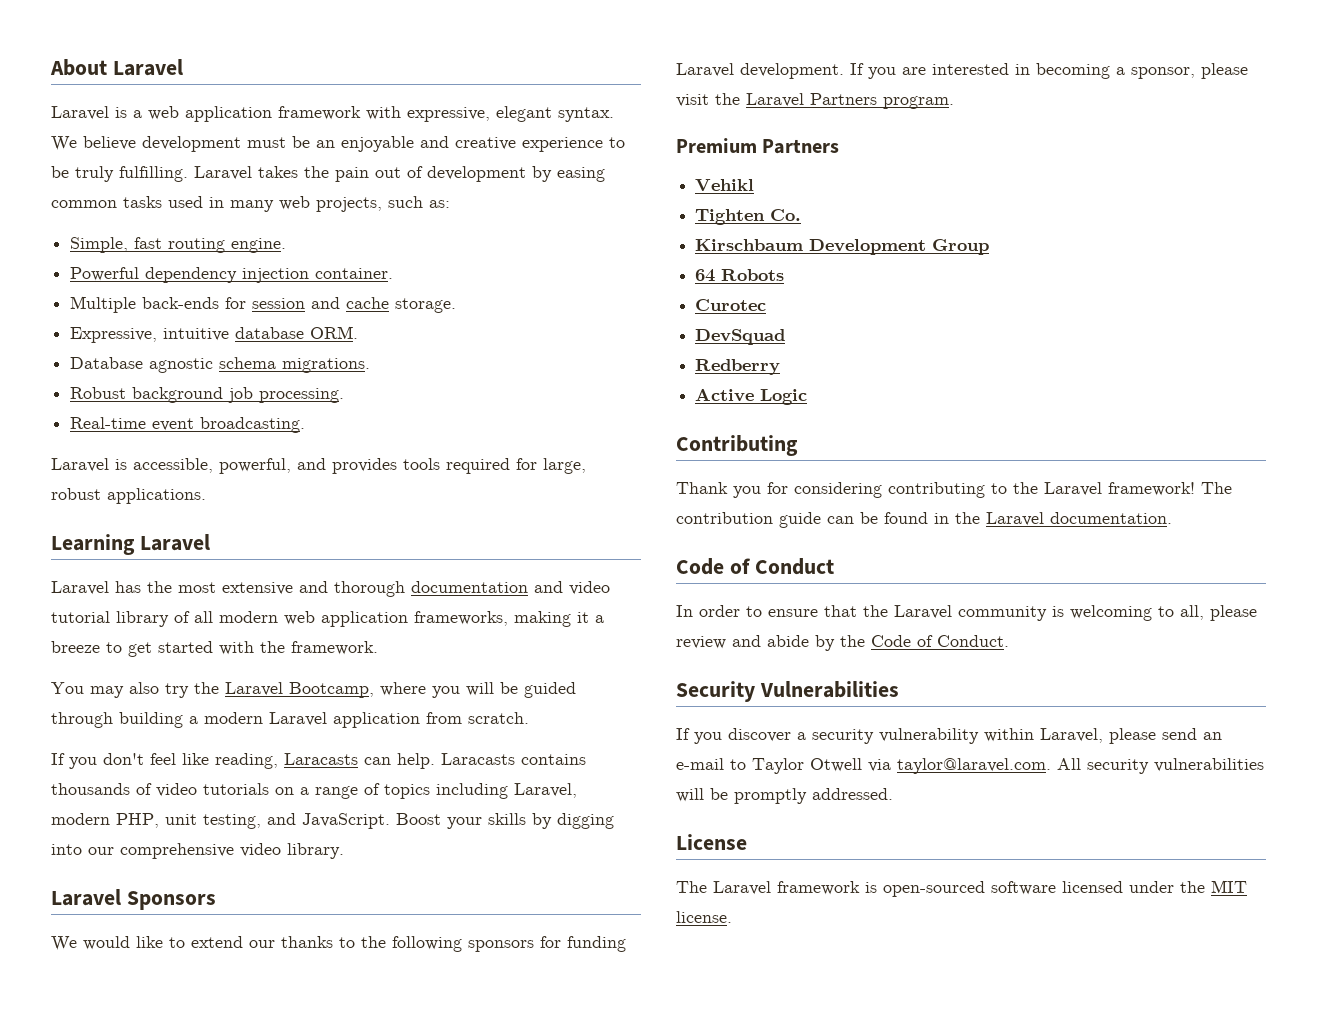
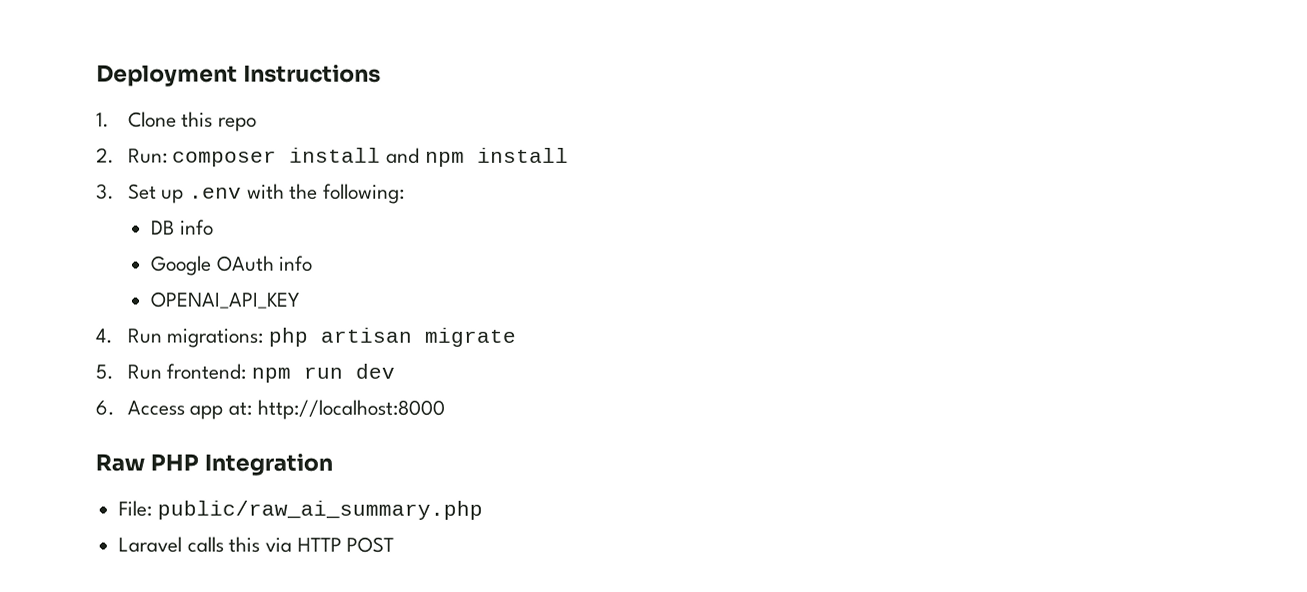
[50,59,183,76] [51,106,614,122] [51,136,625,152] [51,166,605,182] [51,196,450,212] [70,237,287,253] [70,267,394,283] [70,296,457,313] [70,326,359,343] [70,357,371,373] [70,387,345,403] [70,417,306,433] [51,458,586,474] [51,488,206,504] [51,534,210,555] [51,581,610,597] [51,611,604,627] [51,641,378,657] [51,682,576,698] [51,712,529,728] [51,753,586,769] [51,783,577,799] [51,813,614,829] [51,843,344,859] [51,889,216,910] [51,936,626,952] [676,63,1248,79] [676,93,954,109] [676,138,840,154] [695,179,755,191] [695,209,802,225] [695,239,990,255] [695,269,785,282] [695,299,767,311] [695,329,786,345] [695,359,781,375] [695,388,808,405] [676,435,798,456] [676,482,1232,498] [676,512,1172,528] [676,558,834,575] [676,605,1257,621] [676,635,1009,651] [676,681,899,702] [676,728,1222,744] [676,758,1264,774] [676,788,893,804] [676,834,747,850] [676,880,1247,897] [676,911,732,923] About Laravel // Laravel is a web application framework with expressive, elegant syntax. We believe development must be an enjoyable and creative experience to be truly fulfilling. Laravel takes the pain out of development by easing common tasks used in many web projects, such as: // Simple, fast routing engine. // Powerful dependency injection container. // Multiple back-ends for session and cache storage. // Expressive, intuitive database ORM. // Database agnostic schema migrations. // Robust background job processing. // Real-time event broadcasting. // Laravel is accessible, powerful, and provides tools required for large, robust applications. // Learning Laravel // Laravel has the most extensive and thorough documentation and video tutorial library of all modern web application frameworks, making it a breeze to get started with the framework. // You may also try the Laravel Bootcamp, where you will be guided through building a modern Laravel application from scratch. // If you don't feel like reading, Laracasts can help. Laracasts contains thousands of video tutorials on a range of topics including Laravel, modern PHP, unit testing, and JavaScript. Boost your skills by digging into our comprehensive video library. // Laravel Sponsors // We would like to extend our thanks to the following sponsors for funding Laravel development. If you are interested in becoming a sponsor, please visit the Laravel Partners program. // Premium Partners // Vehikl // Tighten Co. // Kirschbaum Development Group // 64 Robots // Curotec // DevSquad // Redberry // Active Logic // Contributing // Thank you for considering contributing to the Laravel framework! The contribution guide can be found in the Laravel documentation. // Code of Conduct // In order to ensure that the Laravel community is welcoming to all, please review and abide by the Code of Conduct. // Security Vulnerabilities // If you discover a security vulnerability within Laravel, please send an e-mail to Taylor Otwell via taylor@laravel.com. All security vulnerabilities will be promptly addressed. // License // The Laravel framework is open-sourced software licensed under the MIT license. -> [96,64,381,87] [96,111,258,132] [96,147,569,167] [96,183,406,204] [150,219,214,236] [150,255,314,276] [149,291,301,309] [95,327,517,348] [95,363,396,383] [95,399,445,420] [95,453,333,476] [118,500,483,520] [118,536,395,553] Deployment Instructions // 1. Clone this repo // 2. Run: composer install and npm install // 3. Set up .env with the following: // DB info // Google OAuth info // OPENAI_API_KEY // 4. Run migrations: php artisan migrate // 5. Run frontend: npm run dev // 6. Access app at: http://localhost:8000 // Raw PHP Integration // File: public/raw_ai_summary.php // Laravel calls this via HTTP POST

